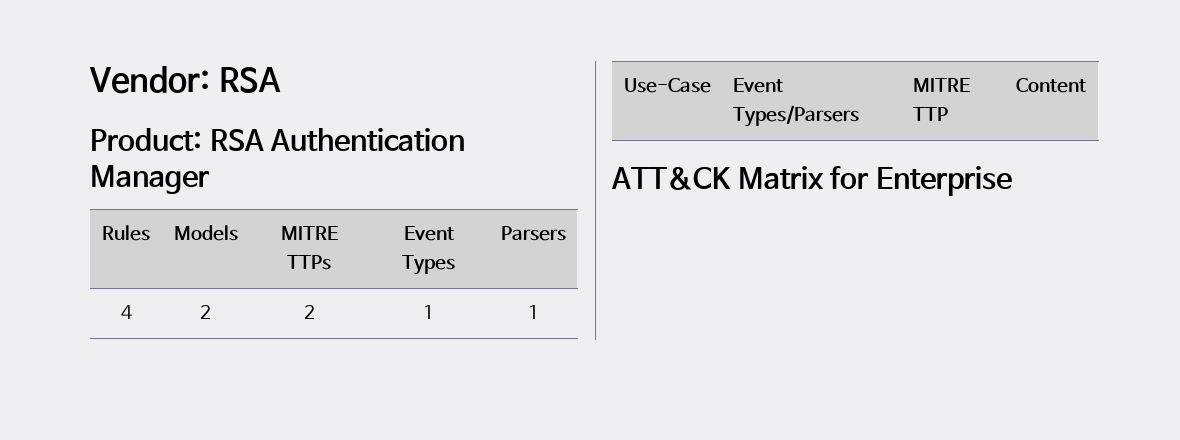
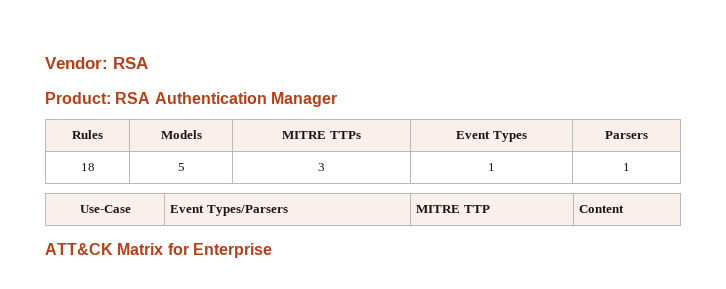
[120,305,132,319] [200,305,211,319] [303,305,315,319] 4 | 2 | 2 -> [80,163,95,171] [177,163,185,171] [318,163,325,171] 18 | 5 | 3

